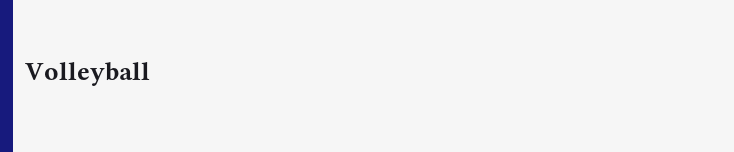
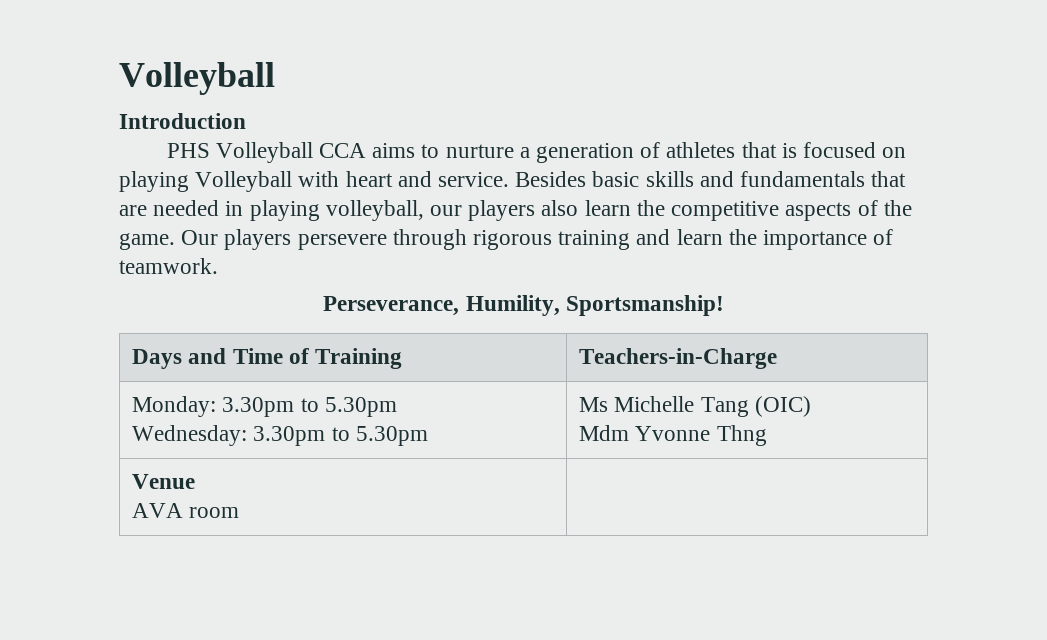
[25,62,150,86] Volleyball -> [119,62,275,95] [119,113,246,129] [166,142,907,163] [119,171,907,192] [119,200,912,221] [119,229,894,250] [119,258,218,274] [323,295,724,316] [132,348,403,369] [579,348,778,369] [132,396,397,417] [132,425,428,446] [579,396,811,417] [579,425,767,446] [132,474,196,489] [132,503,240,518] Volleyball // Introduction // PHS Volleyball CCA aims to nurture a generation of athletes that is focused on playing Volleyball with heart and service. Besides basic skills and fundamentals that are needed in playing volleyball, our players also learn the competitive aspects of the game. Our players persevere through rigorous training and learn the importance of teamwork. // Perseverance, Humility, Sportsmanship! // Days and Time of Training | Teachers-in-Charge // Monday: 3.30pm to 5.30pm // Wednesday: 3.30pm to 5.30pm | Ms Michelle Tang (OIC) // Mdm Yvonne Thng // Venue // AVA room |

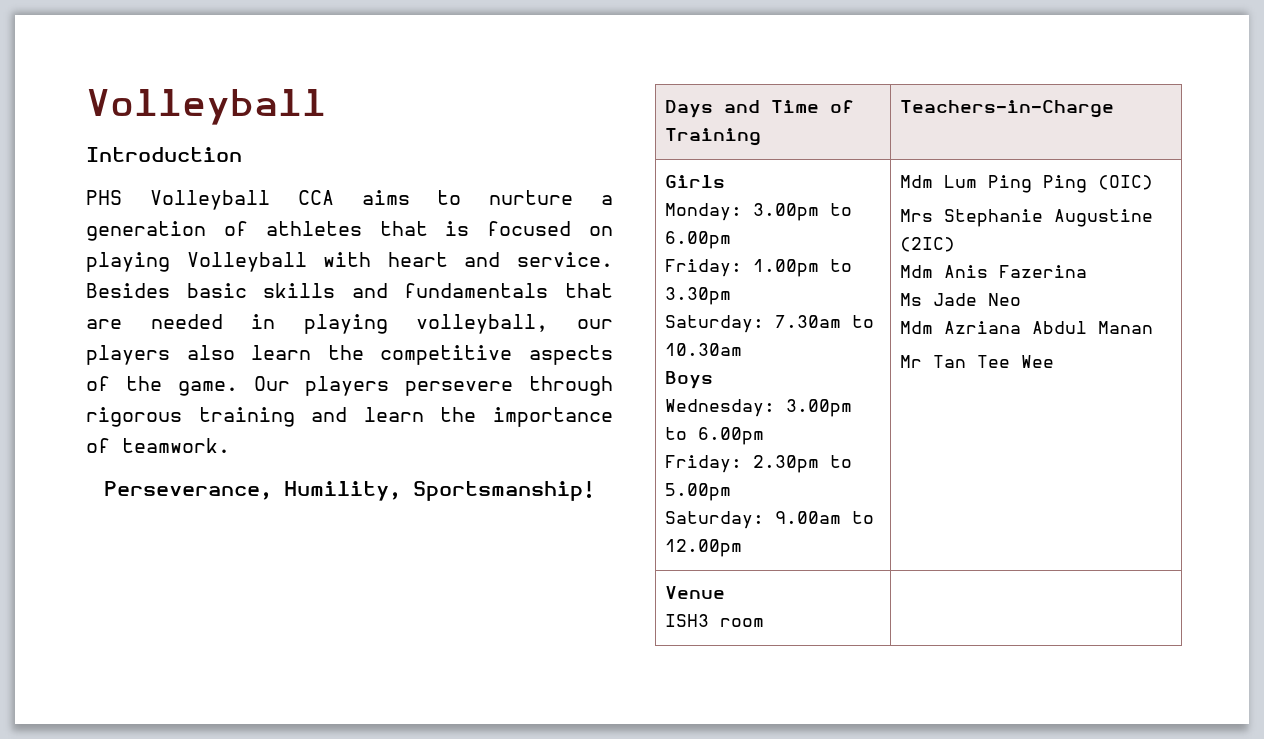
[132,396,397,417] [132,425,428,446] [579,396,811,417] [579,425,767,446] Monday: 3.30pm to 5.30pm // Wednesday: 3.30pm to 5.30pm | Ms Michelle Tang (OIC) // Mdm Yvonne Thng -> [665,175,726,188] [665,203,853,221] [665,231,732,249] [665,259,853,277] [665,287,732,305] [665,315,875,333] [665,343,743,356] [665,371,714,389] [665,399,853,417] [665,427,765,445] [665,455,853,473] [665,483,732,501] [665,511,875,529] [665,539,743,557] [900,175,1154,193] [900,209,1154,227] [900,237,956,252] [900,265,1088,278] [900,293,1022,306] [900,321,1154,334] [900,355,1055,368] Girls // Monday: 3.00pm to 6.00pm // Friday: 1.00pm to 3.30pm // Saturday: 7.30am to 10.30am // Boys // Wednesday: 3.00pm to 6.00pm // Friday: 2.30pm to 5.00pm // Saturday: 9.00am to 12.00pm | Mdm Lum Ping Ping (OIC) // Mrs Stephanie Augustine (2IC) // Mdm Anis Fazerina // Ms Jade Neo // Mdm Azriana Abdul Manan // Mr Tan Tee Wee
[132,503,184,518] AVA -> [665,614,710,627] ISH3

